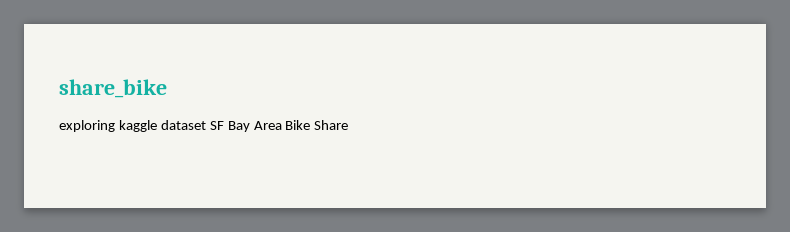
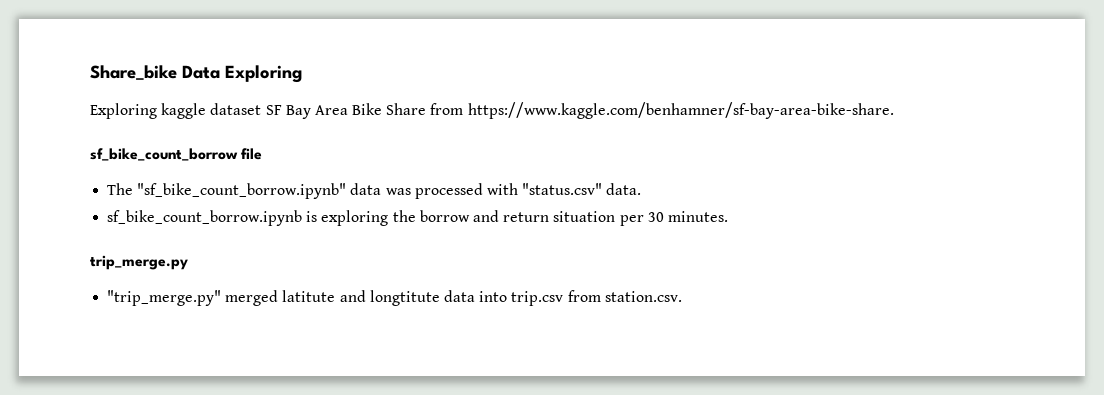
[59,79,167,98] [59,120,115,132] share_bike // exploring -> [90,65,302,83] [90,103,157,119] Share_bike Data Exploring // Exploring
(349, 125) none -> [430,102,894,119] [90,148,263,161] [107,183,642,199] [107,210,728,226] [90,255,188,270] [107,290,682,306] from https://www.kaggle.com/benhamner/sf-bay-area-bike-share. // sf_bike_count_borrow file // The "sf_bike_count_borrow.ipynb" data was processed with "status.csv" data. // sf_bike_count_borrow.ipynb is exploring the borrow and return situation per 30 minutes. // trip_merge.py // "trip_merge.py" merged latitute and longtitute data into trip.csv from station.csv.

